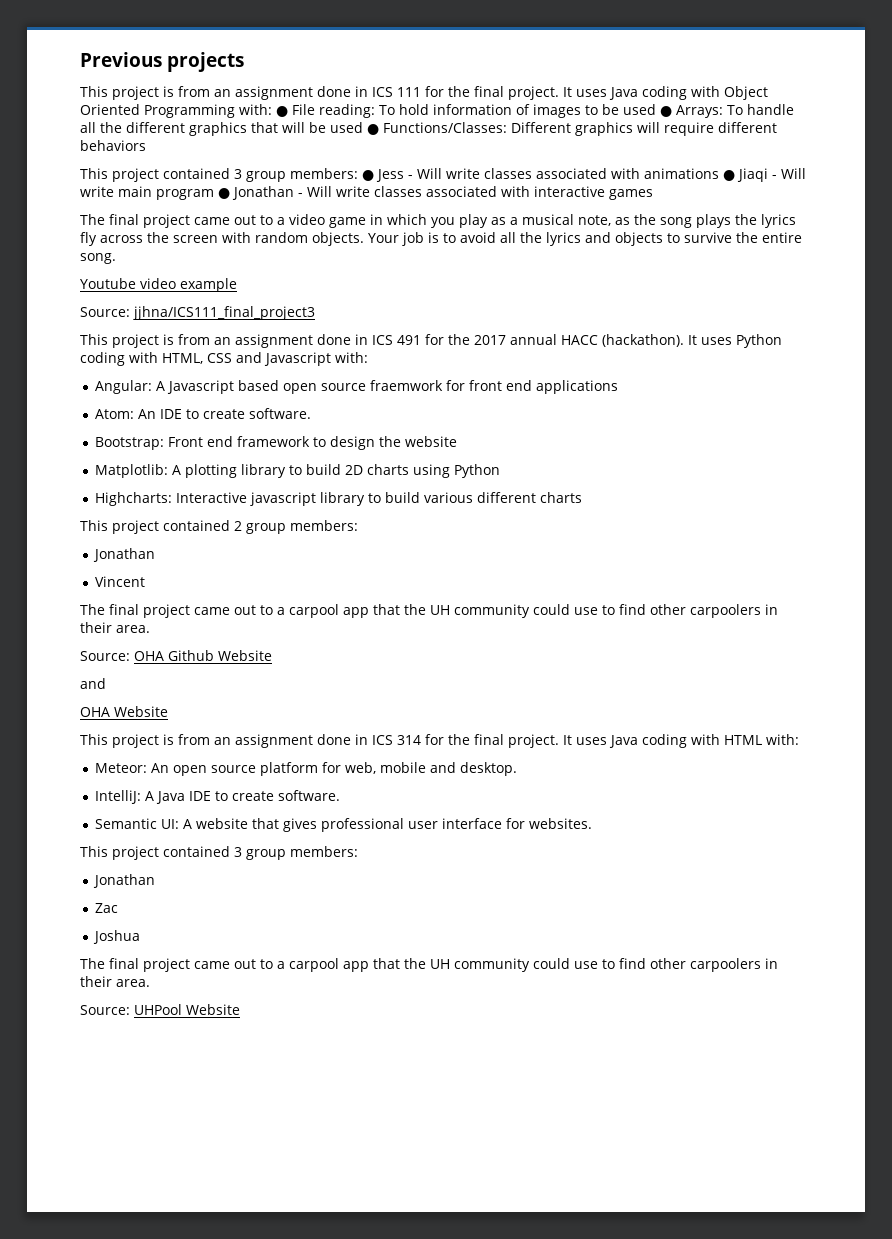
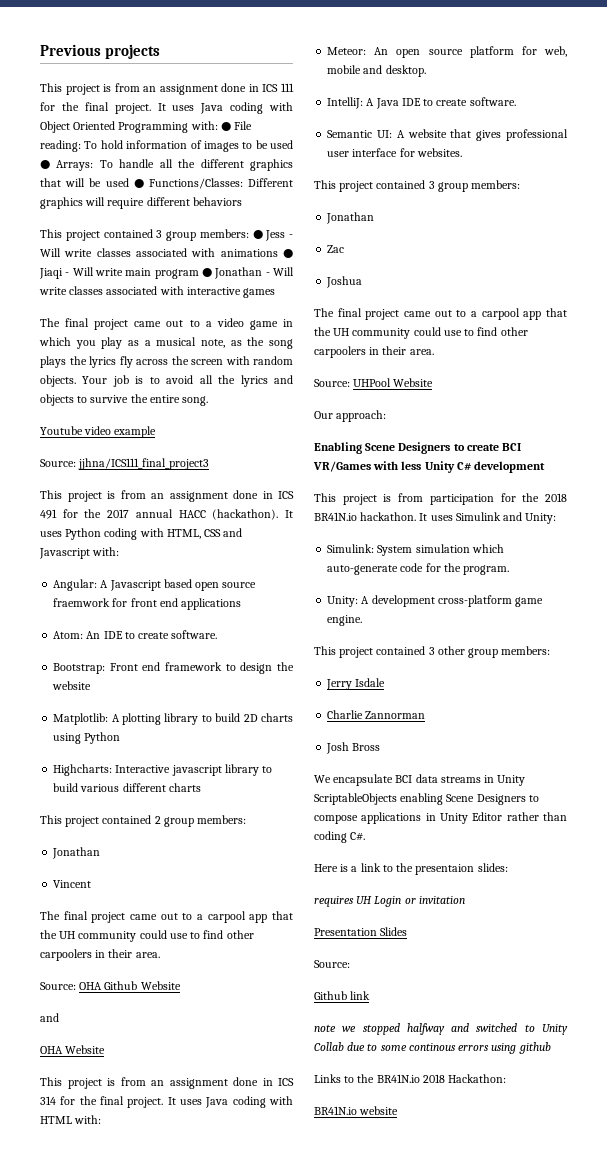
(240, 1009) none -> [314,410,387,422] [314,442,522,454] [313,461,546,473] [314,493,567,505] [314,512,557,524] [327,544,504,556] [327,563,510,575] [327,595,544,607] [327,615,363,626] [314,646,551,658] [326,678,386,690] [327,710,426,719] [326,742,381,754] [314,774,526,786] [314,793,539,805] [314,812,567,824] [314,831,366,843] [314,863,508,875] [314,896,465,907] [314,927,408,936] [314,960,350,968] [314,991,371,1000] [314,1023,568,1035] [314,1042,551,1054] [314,1074,507,1083] [314,1106,399,1115] // Our approach: // Enabling Scene Designers to create BCI VR/Games with less Unity C# development // This project is from participation for the 2018 BR41N.io hackathon. It uses Simulink and Unity: // Simulink: System simulation which auto-generate code for the program. // Unity: A development cross-platform game engine. // This project contained 3 other group members: // Jerry Isdale // Charlie Zannorman // Josh Bross // We encapsulate BCI data streams in Unity ScriptableObjects enabling Scene Designers to compose applications in Unity Editor rather than coding C#. // Here is a link to the presentaion slides: // requires UH Login or invitation // Presentation Slides // Source: // Github link // note we stopped halfway and switched to Unity Collab due to some continous errors using github // Links to the BR41N.io 2018 Hackathon: // BR41N.io website

